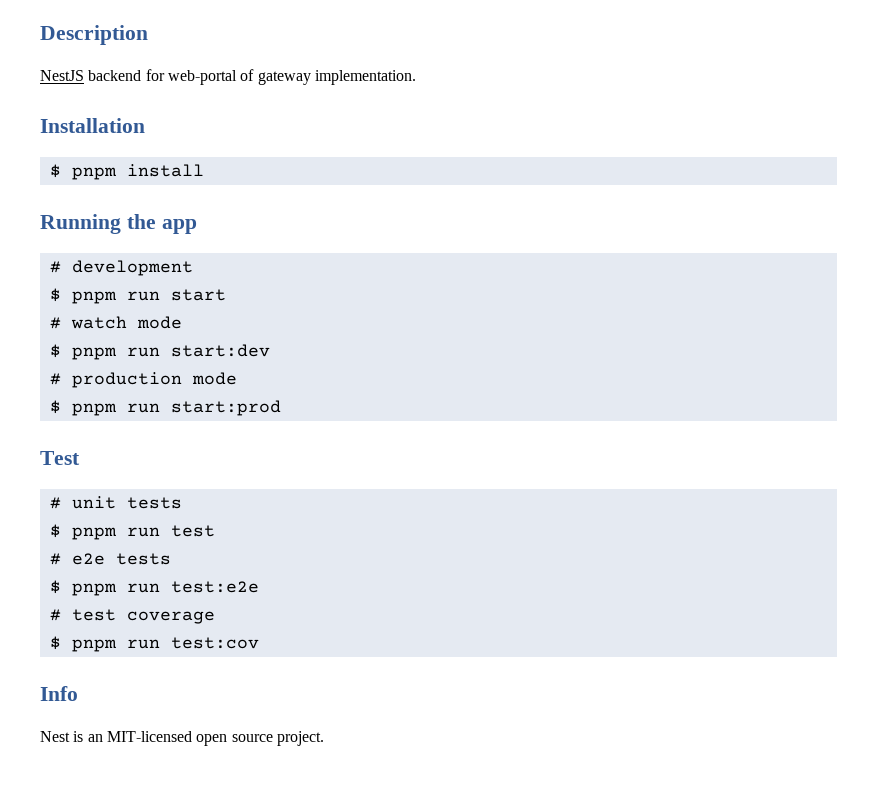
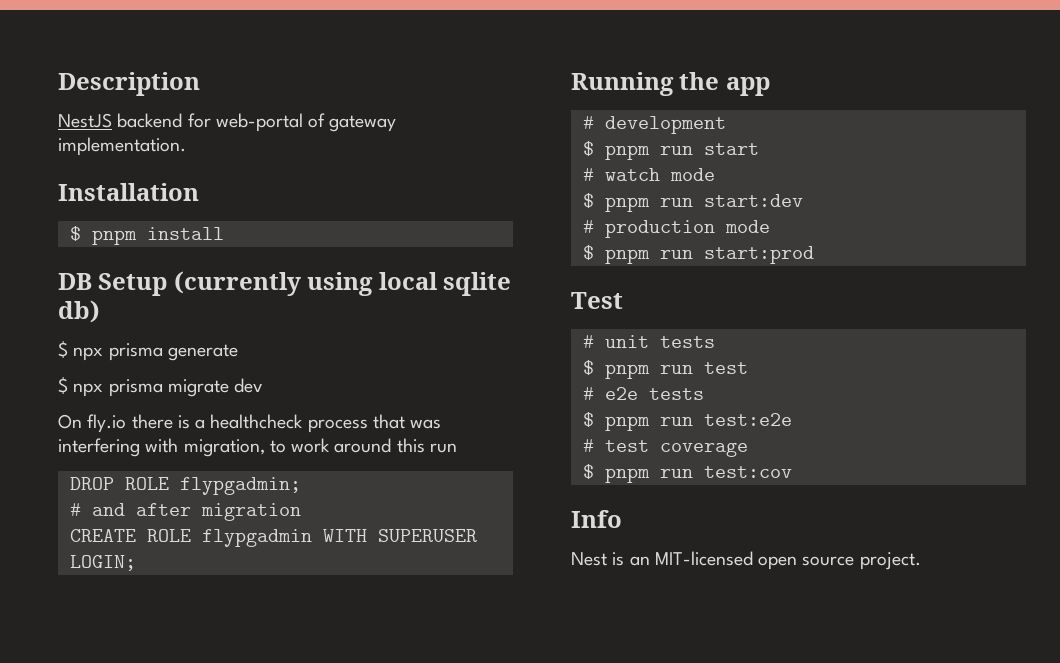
(204, 170) none -> [58,271,512,296] [58,300,100,323] [58,341,238,361] [58,377,264,397] [58,414,442,433] [58,438,457,457] [69,477,301,495] [69,503,301,521] [69,529,477,547] [69,555,136,571] // DB Setup (currently using local sqlite db) // $ npx prisma generate // $ npx prisma migrate dev // On fly.io there is a healthcheck process that was interfering with migration, to work around this run // DROP ROLE flypgadmin; // # and after migration // CREATE ROLE flypgadmin WITH SUPERUSER LOGIN;

